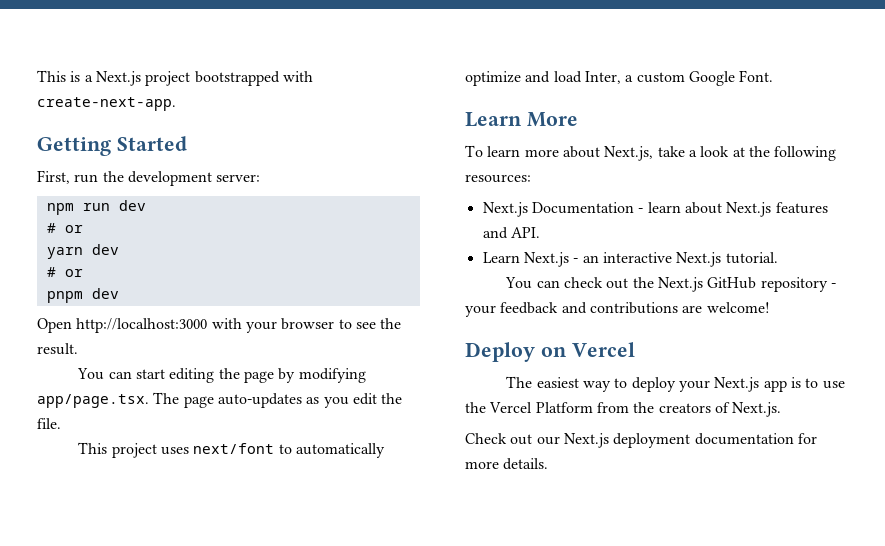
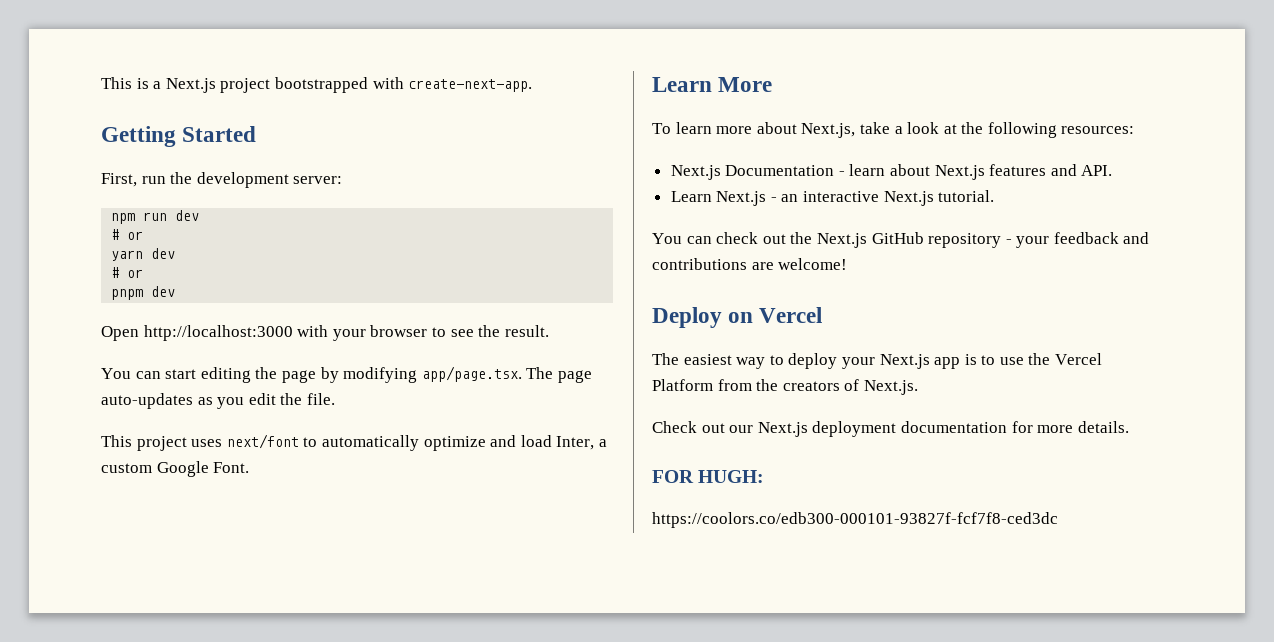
(549, 464) none -> [652,470,765,483] [652,512,1058,528] // FOR HUGH: // https://coolors.co/edb300-000101-93827f-fcf7f8-ced3dc

